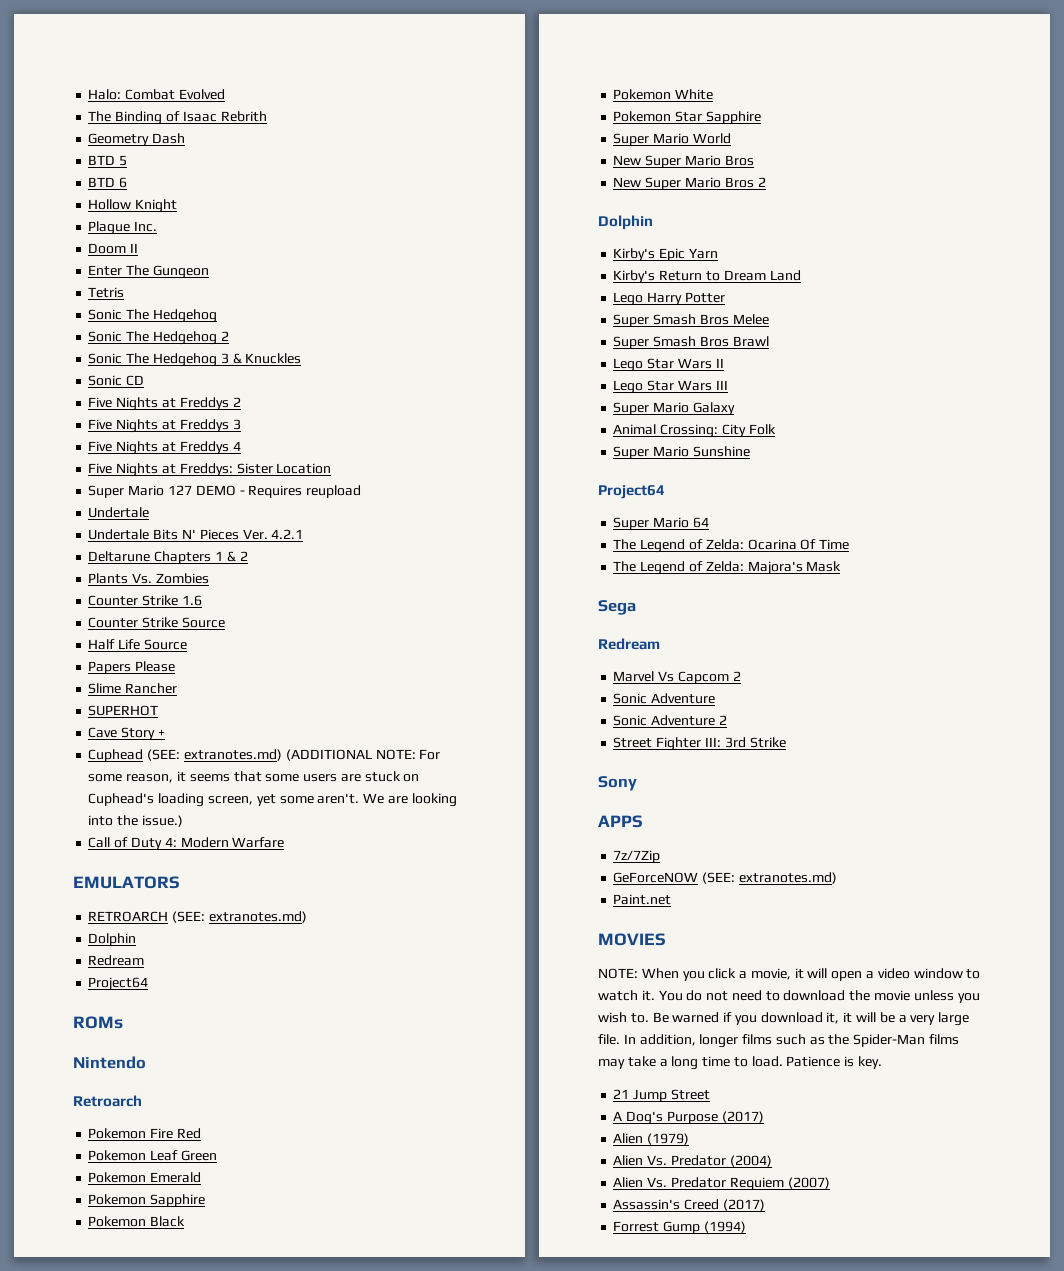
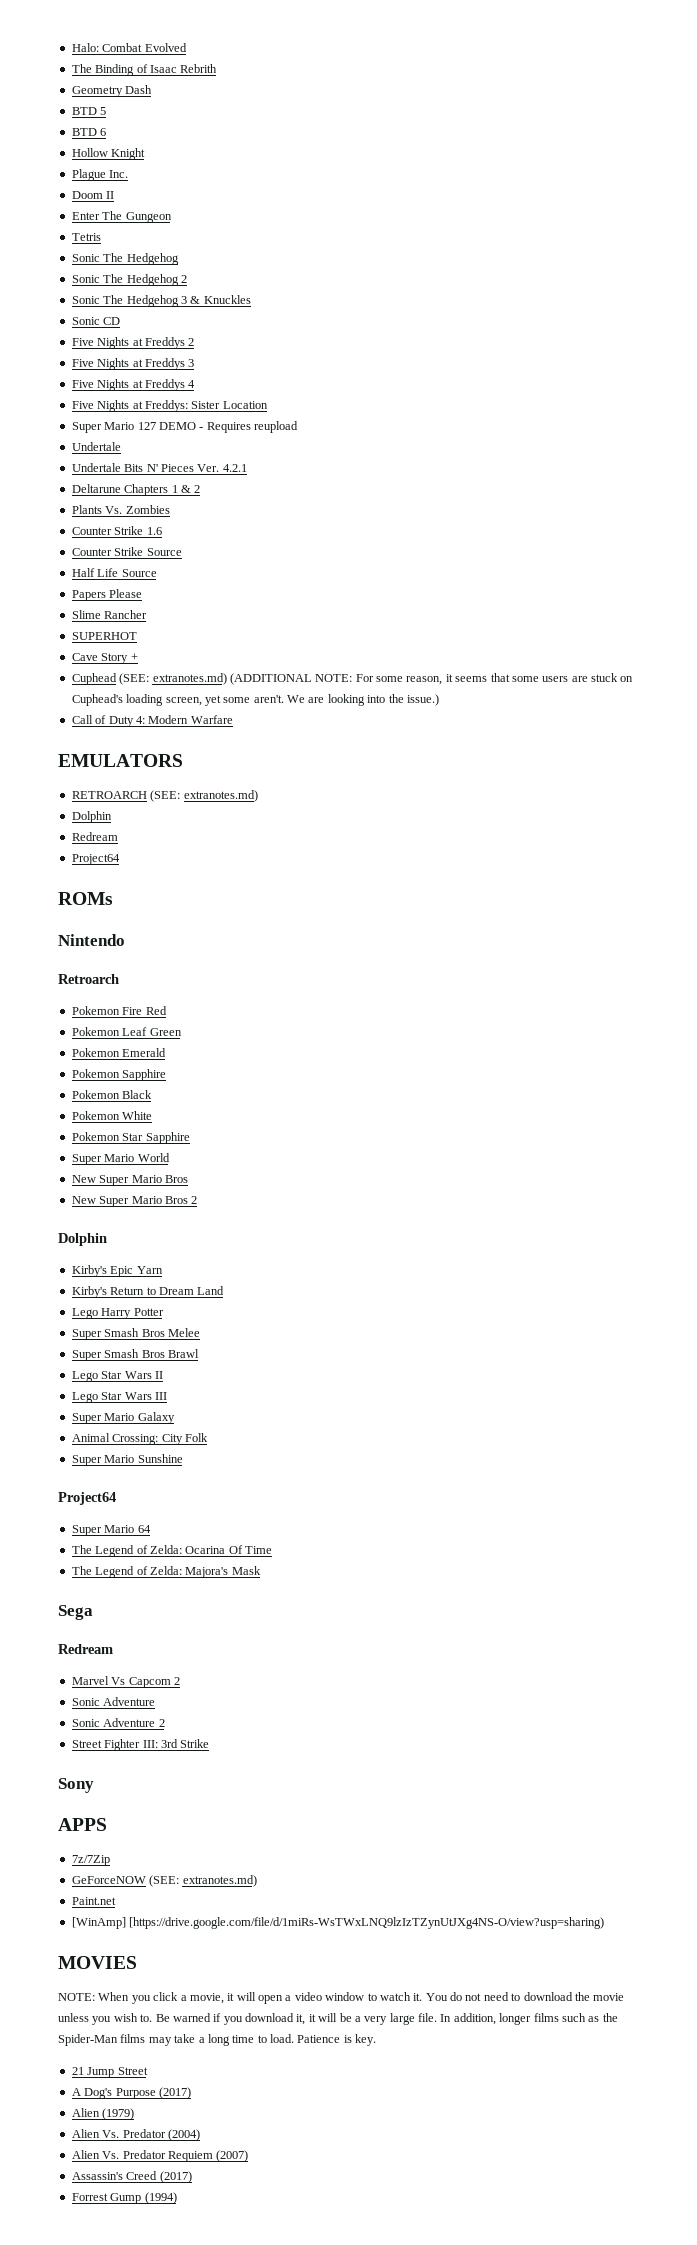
(672, 899) none -> [71,1917,605,1929] // [WinAmp] [https://drive.google.com/file/d/1miRs-WsTWxLNQ9lzIzTZynUtJXg4NS-O/view?usp=sharing)

